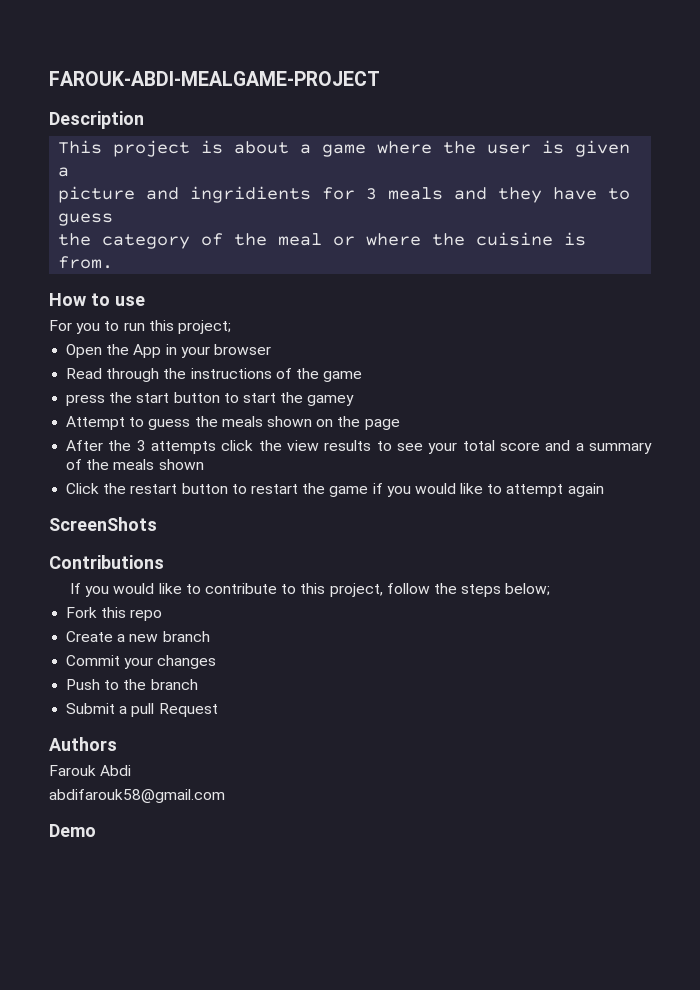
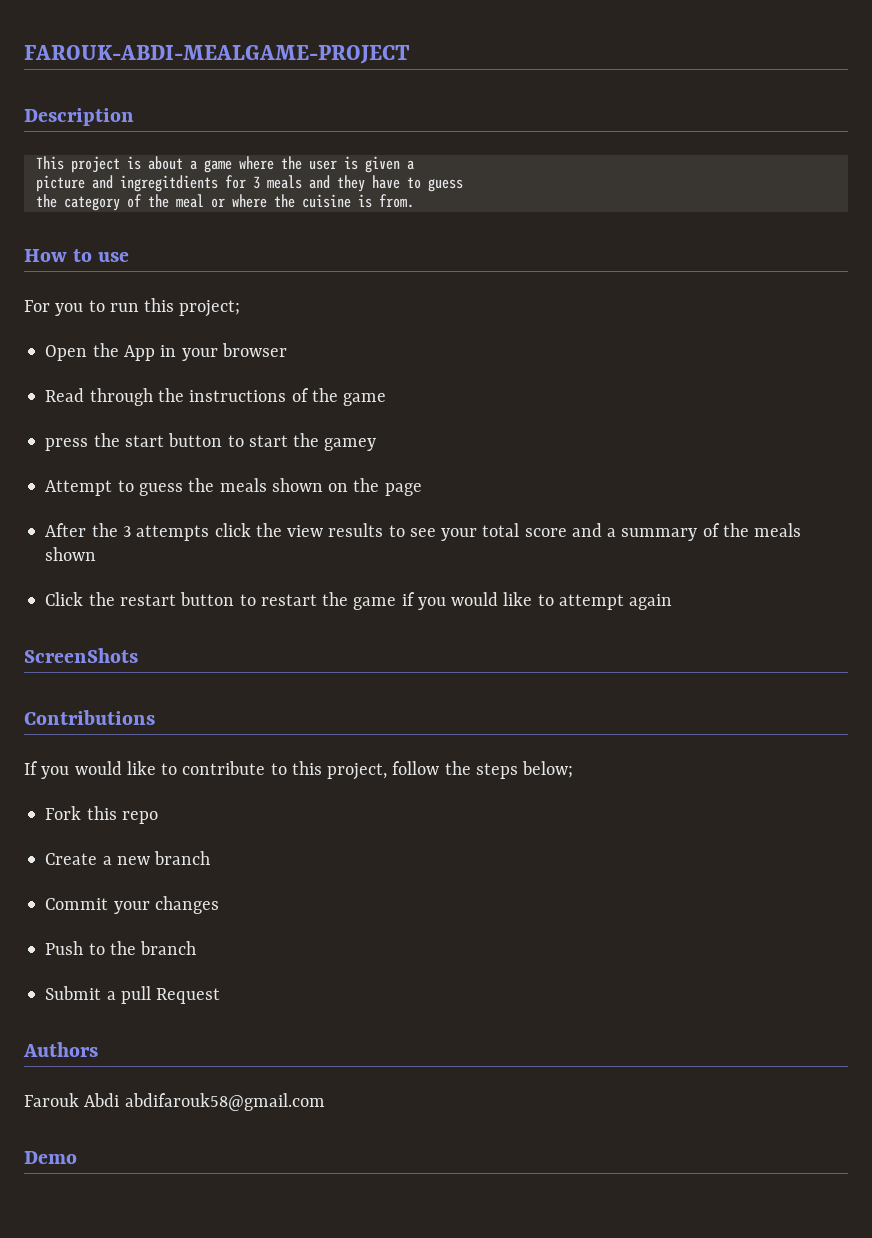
[190,186,312,203] ingridients -> [119,175,218,192] ingregitdients
(132, 770) // -> (120, 1100) none

